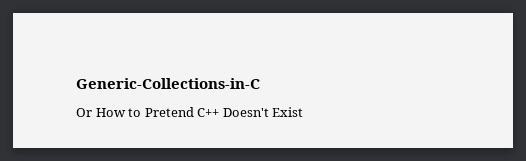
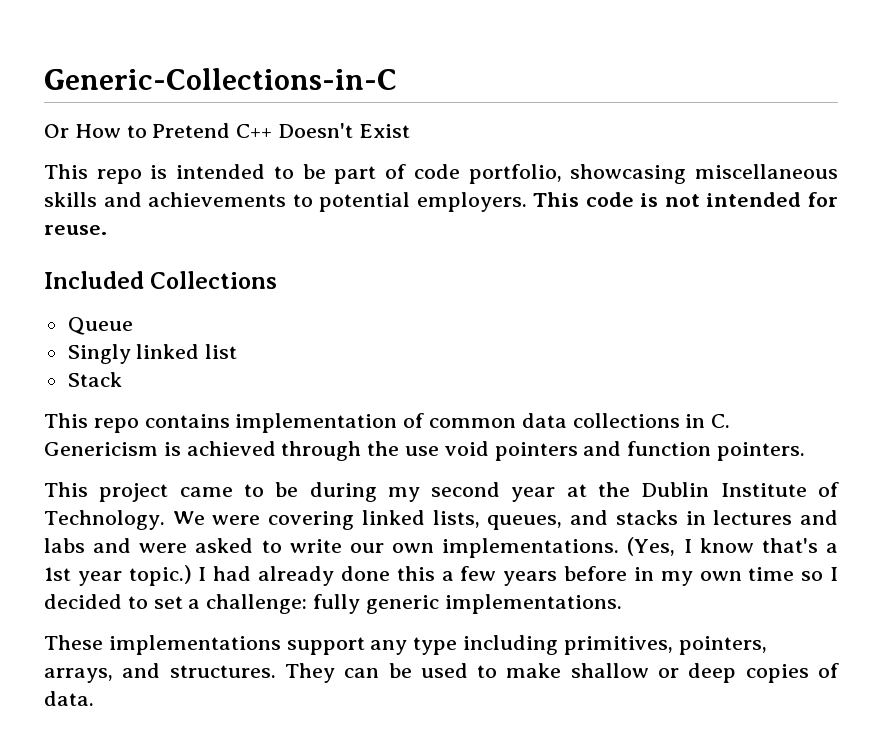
(304, 112) none -> [44,164,839,184] [44,192,838,212] [44,225,107,235] [44,271,278,289] [67,317,133,335] [67,344,238,364] [67,372,122,387] [44,413,731,433] [44,441,806,461] [44,482,839,502] [44,510,839,530] [44,537,839,558] [44,565,839,586] [44,594,622,614] [44,635,767,655] [44,663,839,683] [44,691,94,706] // This repo is intended to be part of code portfolio, showcasing miscellaneous skills and achievements to potential employers. This code is not intended for reuse. // Included Collections // Queue // Singly linked list // Stack // This repo contains implementation of common data collections in C. Genericism is achieved through the use void pointers and function pointers. // This project came to be during my second year at the Dublin Institute of Technology. We were covering linked lists, queues, and stacks in lectures and labs and were asked to write our own implementations. (Yes, I know that's a 1st year topic.) I had already done this a few years before in my own time so I decided to set a challenge: fully generic implementations. // These implementations support any type including primitives, pointers, arrays, and structures. They can be used to make shallow or deep copies of data.

